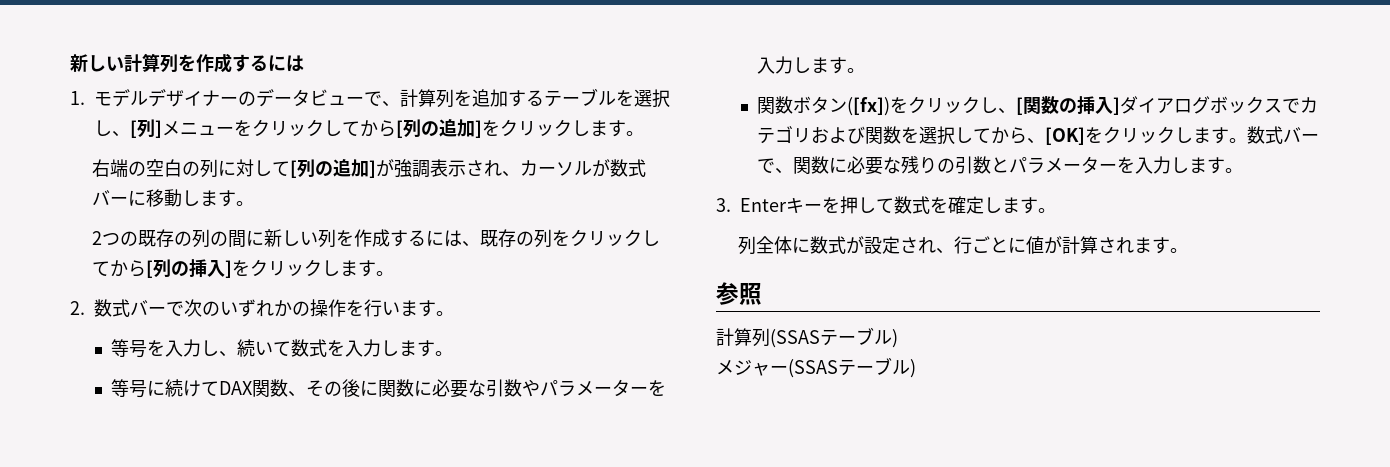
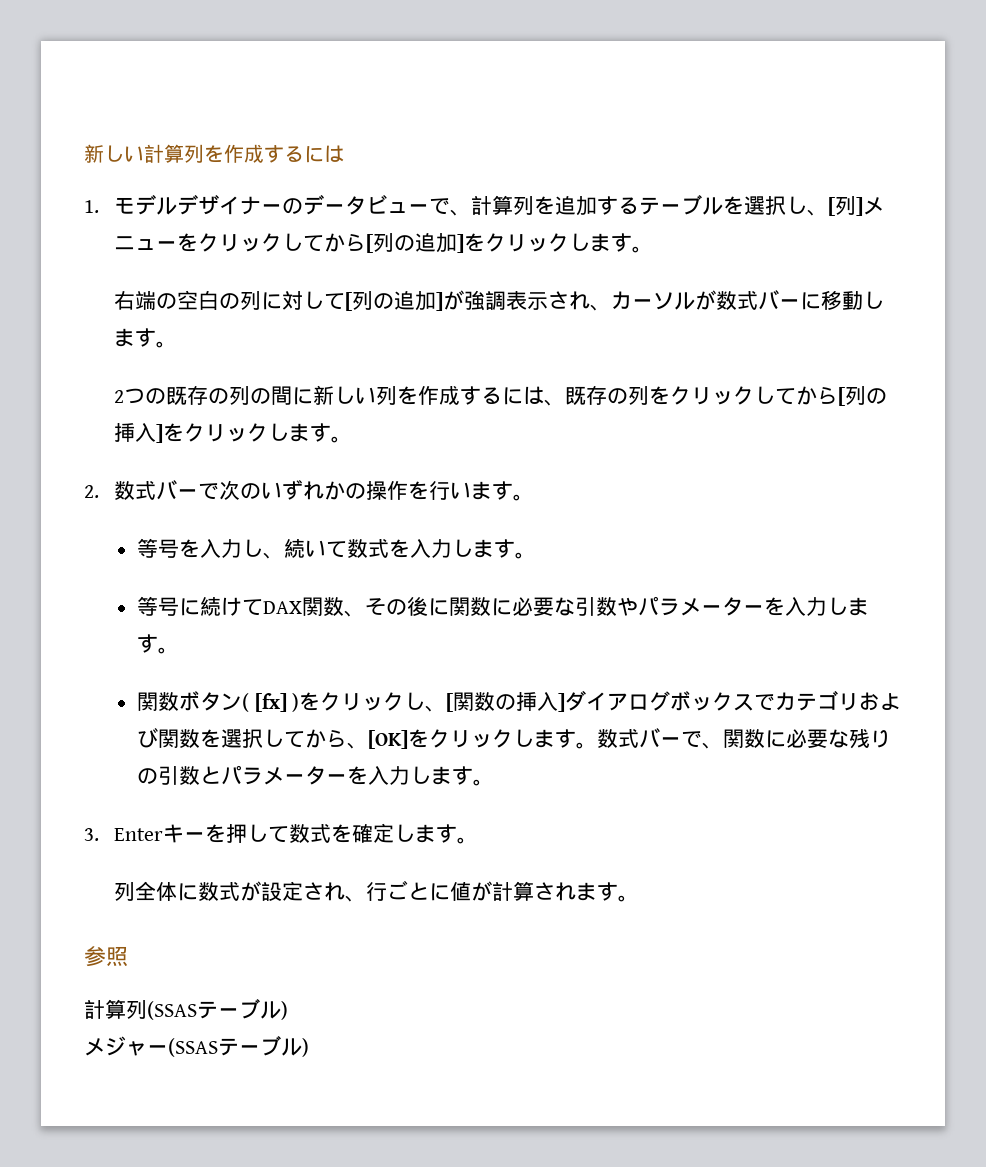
[847,97,891,116] ([fx]) -> [242,693,300,712] ( [fx] )

